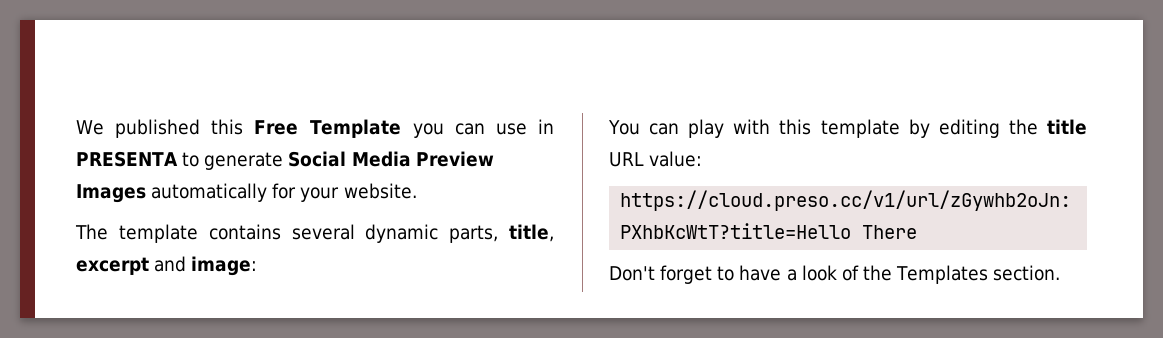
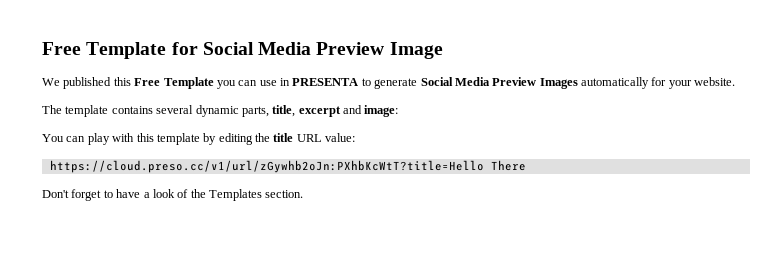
(76, 127) none -> [42,42,443,59] Free Template for Social Media Preview Image //

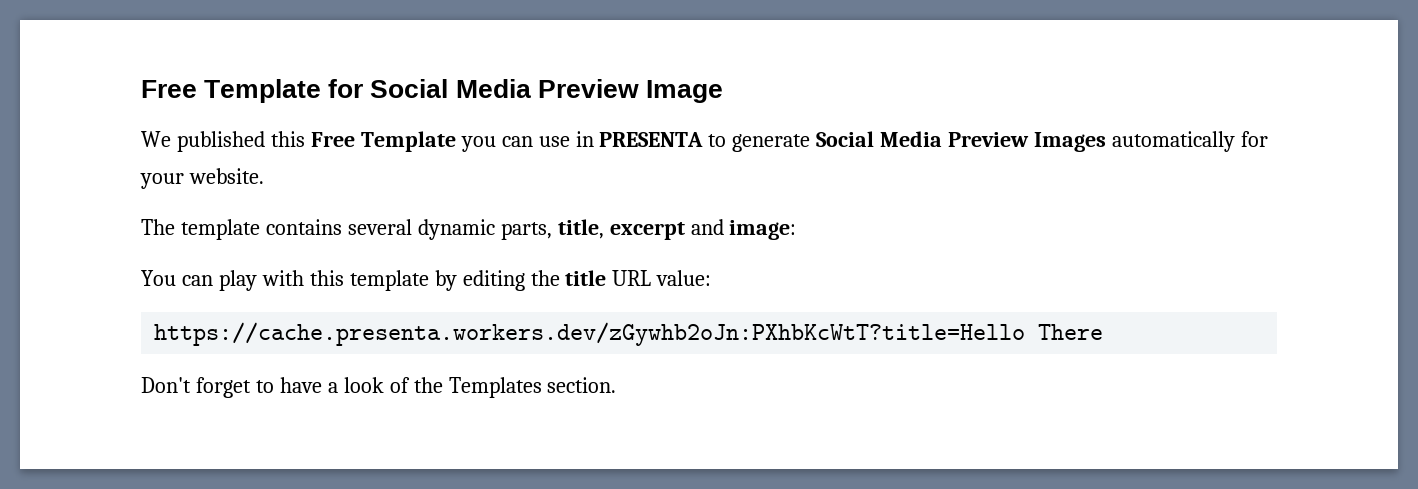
[49,160,484,173] https://cloud.preso.cc/v1/url/zGywhb2oJn:PXhbKcWtT?title=Hello -> [154,322,1026,346] https://cache.presenta.workers.dev/zGywhb2oJn:PXhbKcWtT?title=Hello

